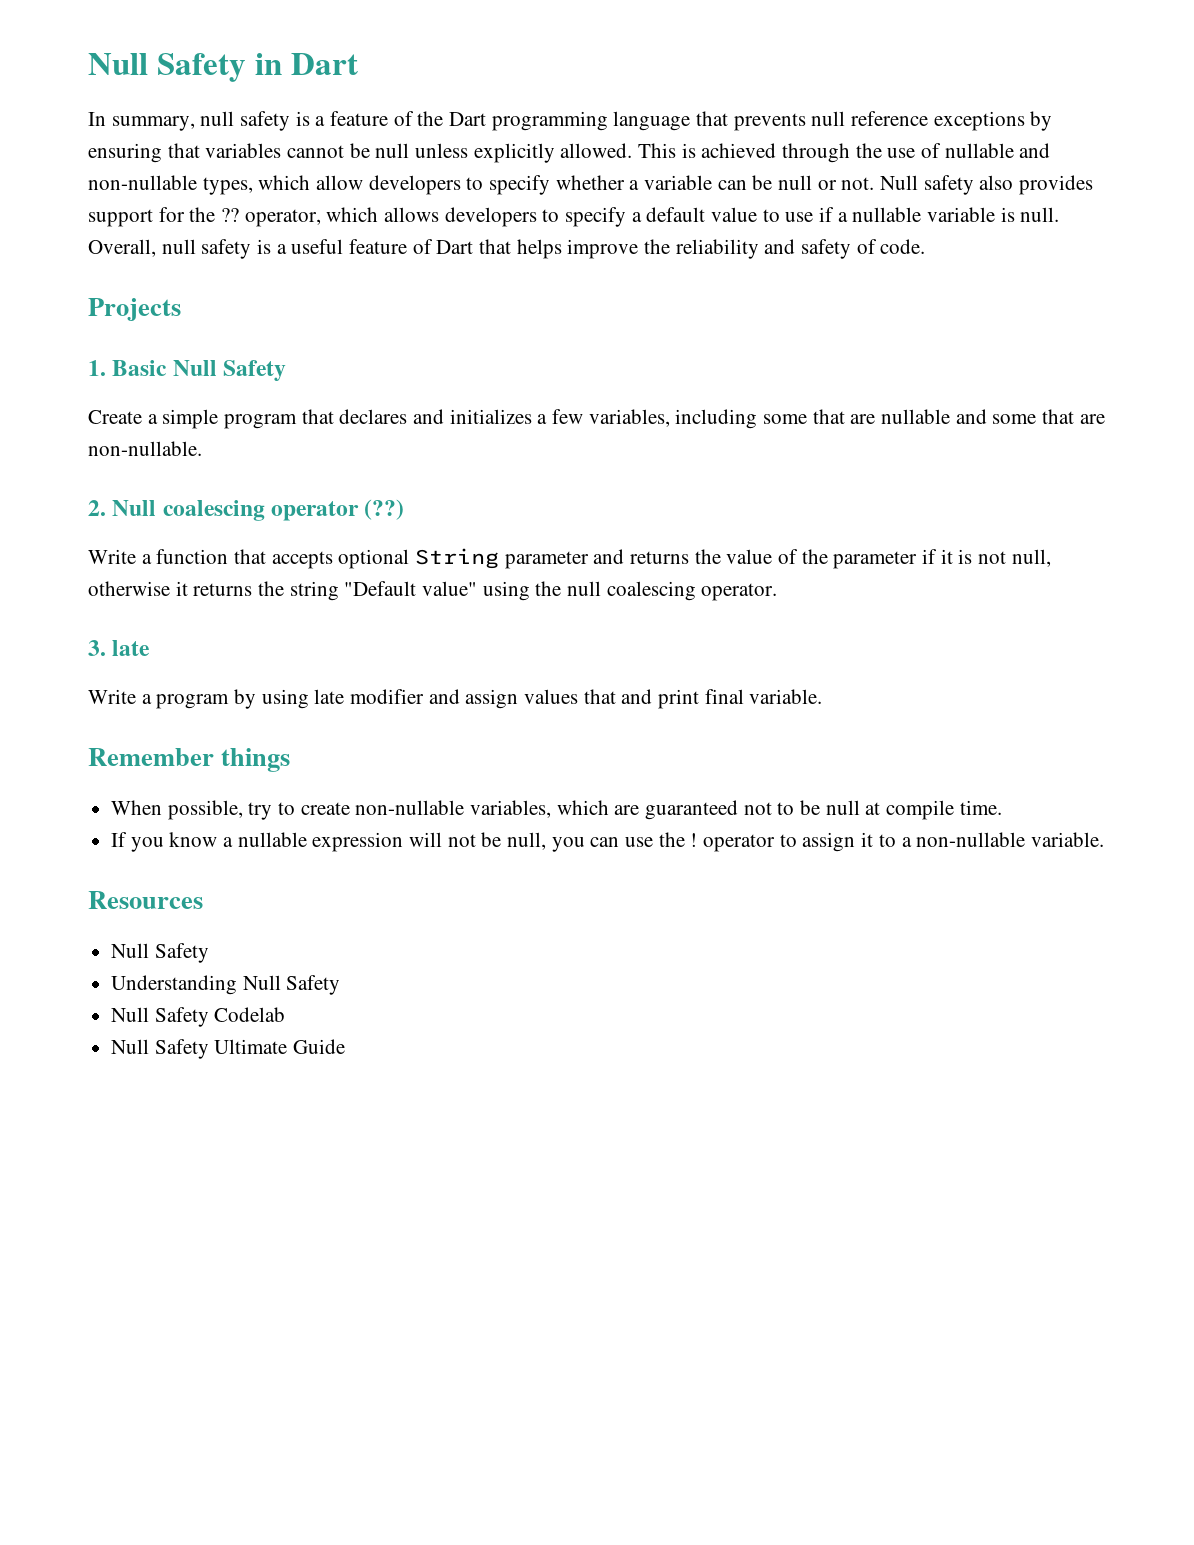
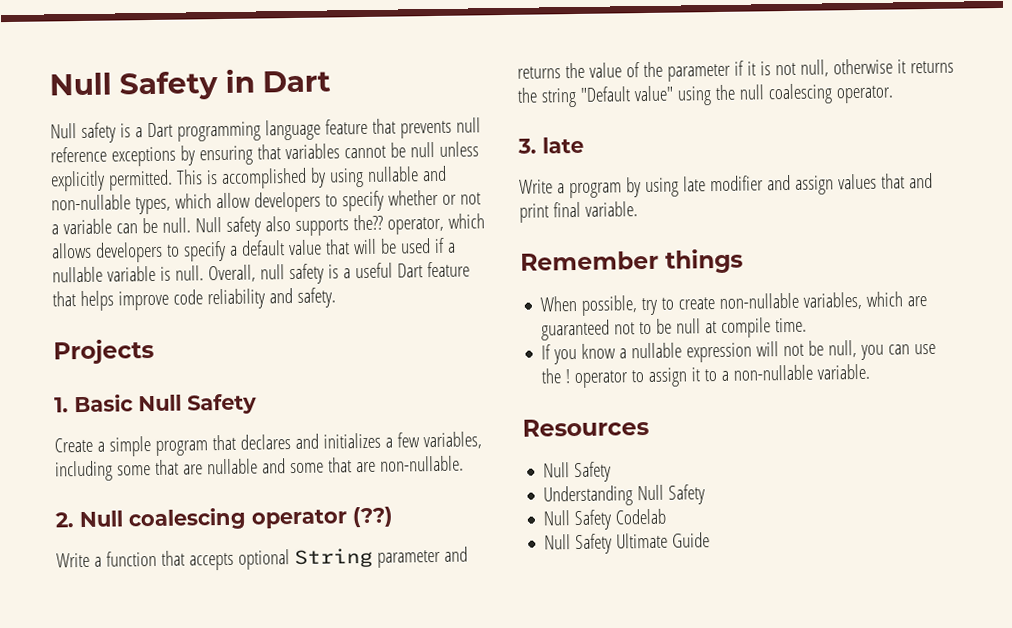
[88,111,444,131] In summary, null safety is a feature of the -> [50,122,143,143] Null safety is a
(691, 121) none -> [324,118,368,135] feature
[560,143,633,158] allowed. -> [107,169,173,191] permitted.
[701,143,942,163] achieved through the use of -> [220,167,364,190] accomplished by using
(625, 182) none -> [441,192,481,205] or not
[778,175,1094,195] [88,207,240,227] null or not. Null safety also provides support for the ?? -> [161,214,383,237] null. Null safety also supports the??
[762,209,814,222] to use -> [324,238,431,255] that will be used
[349,239,474,254] feature of Dart -> [396,261,470,278] Dart feature
[644,239,671,254] the -> [172,289,203,305] code
[801,239,926,259] safety of code. -> [296,287,336,308] safety.

